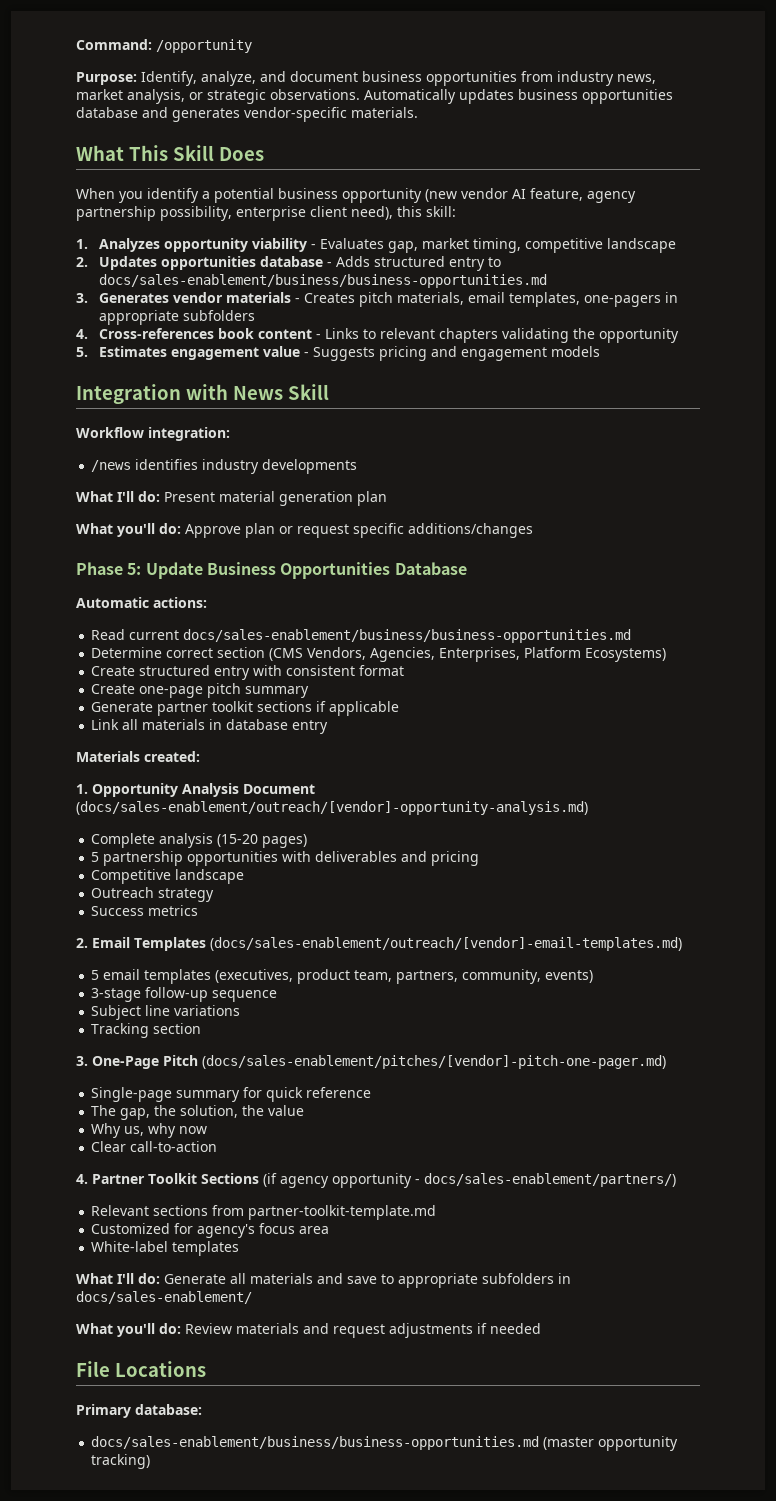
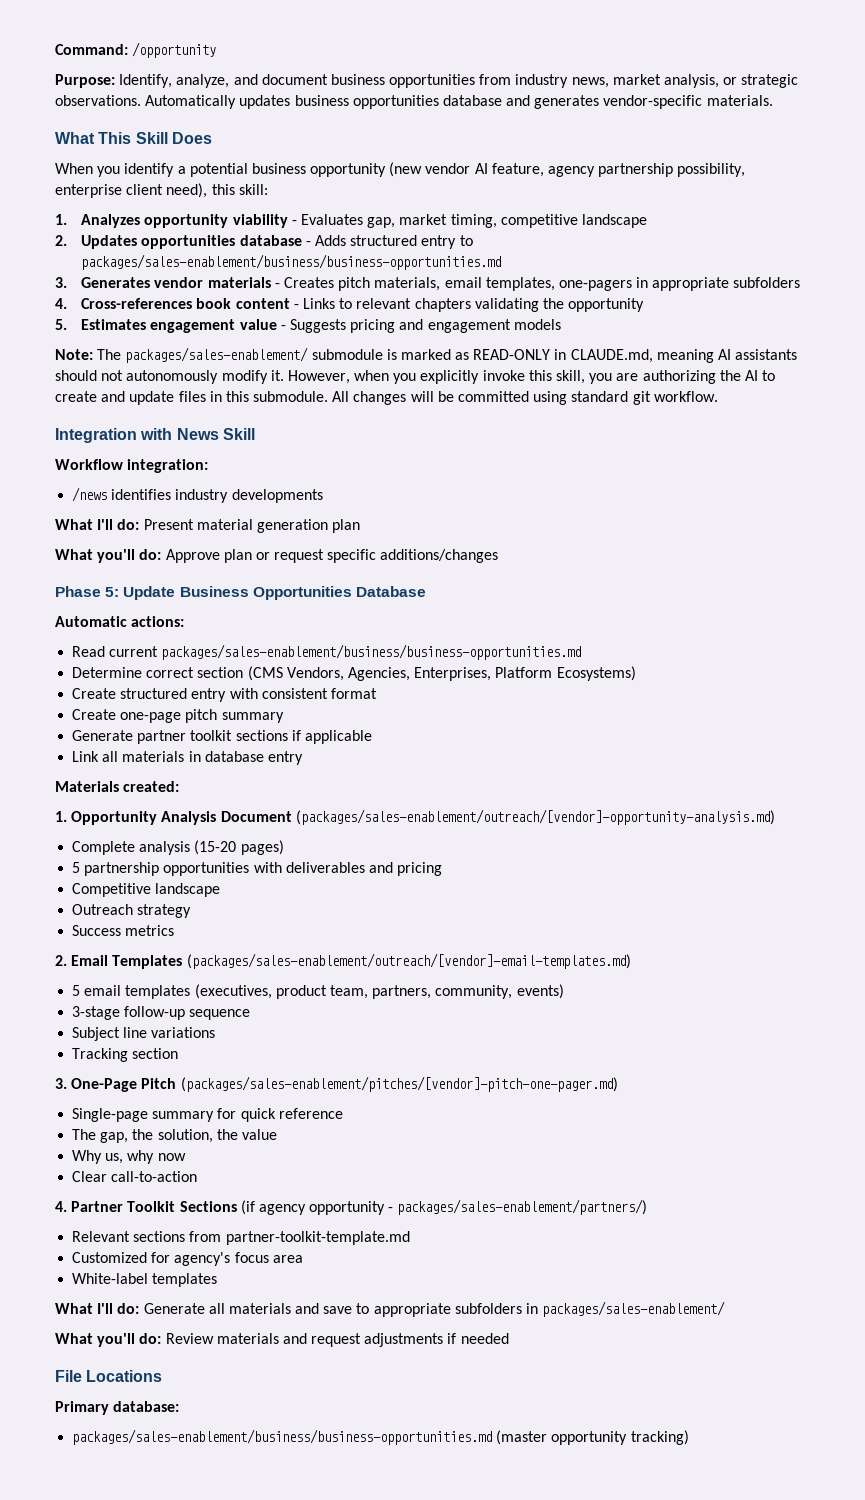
[98,274,547,288] docs/sales-enablement/business/business-opportunities.md -> [81,254,502,270] packages/sales-enablement/business/business-opportunities.md
(600, 351) none -> [55,347,798,363] [55,370,776,384] [55,391,718,405] // Note: The packages/sales-enablement/ submodule is marked as READ-ONLY in CLAUDE.md, meaning AI assistants should not autonomously modify it. However, when you explicitly invoke this skill, you are authorizing the AI to create and update files in this submodule. All changes will be committed using standard git workflow.
[183,629,632,643] docs/sales-enablement/business/business-opportunities.md -> [161,644,582,660] packages/sales-enablement/business/business-opportunities.md
[76,801,588,815] (docs/sales-enablement/outreach/[vendor]-opportunity-analysis.md) -> [295,809,775,825] (packages/sales-enablement/outreach/[vendor]-opportunity-analysis.md)
[210,937,682,951] (docs/sales-enablement/outreach/[vendor]-email-templates.md) -> [186,953,631,969] (packages/sales-enablement/outreach/[vendor]-email-templates.md)
[202,1055,666,1069] (docs/sales-enablement/pitches/[vendor]-pitch-one-pager.md) -> [180,1076,618,1092] (packages/sales-enablement/pitches/[vendor]-pitch-one-pager.md)
[424,1173,676,1187] docs/sales-enablement/partners/) -> [397,1199,648,1215] packages/sales-enablement/partners/)
[76,1291,252,1304] docs/sales-enablement/ -> [542,1301,726,1317] packages/sales-enablement/
[91,1436,540,1450] docs/sales-enablement/business/business-opportunities.md -> [72,1429,493,1445] packages/sales-enablement/business/business-opportunities.md

